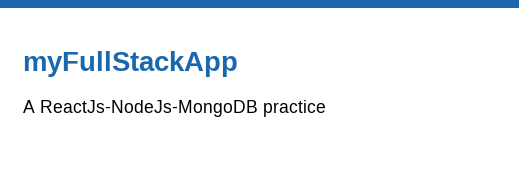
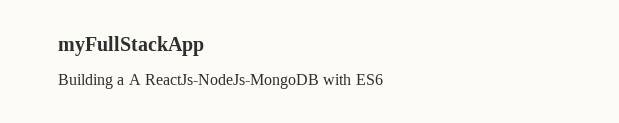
[23,100,326,117] A ReactJs-NodeJs-MongoDB practice -> [58,74,383,89] Building a A ReactJs-NodeJs-MongoDB with ES6

